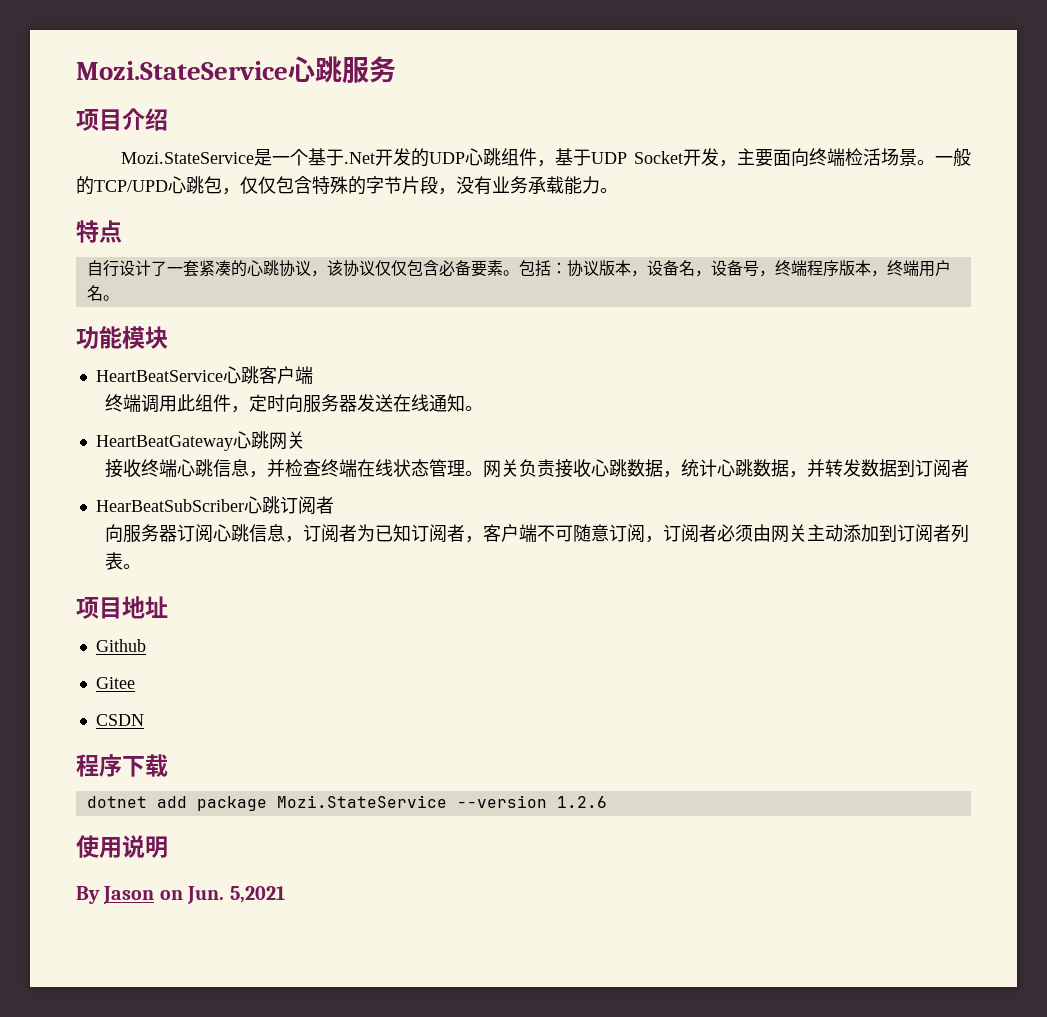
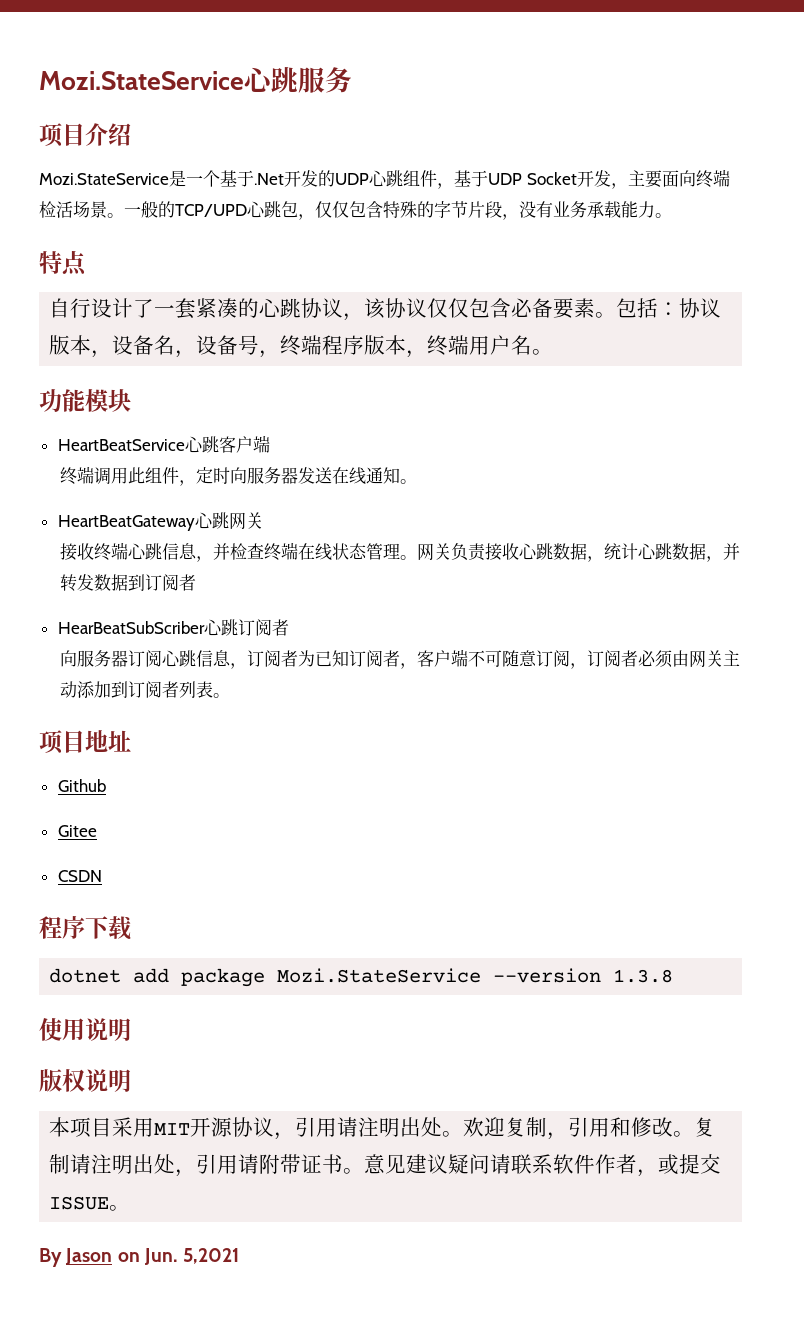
[556,796,607,808] 1.2.6 -> [613,969,674,983] 1.3.8
(168, 847) none -> [39,1069,131,1092] [49,1117,716,1140] [49,1154,722,1177] [49,1196,131,1211] // 版权说明 // 本项目采用MIT开源协议，引用请注明出处。欢迎复制，引用和修改。复制请注明出处，引用请附带证书。意见建议疑问请联系软件作者，或提交ISSUE。

